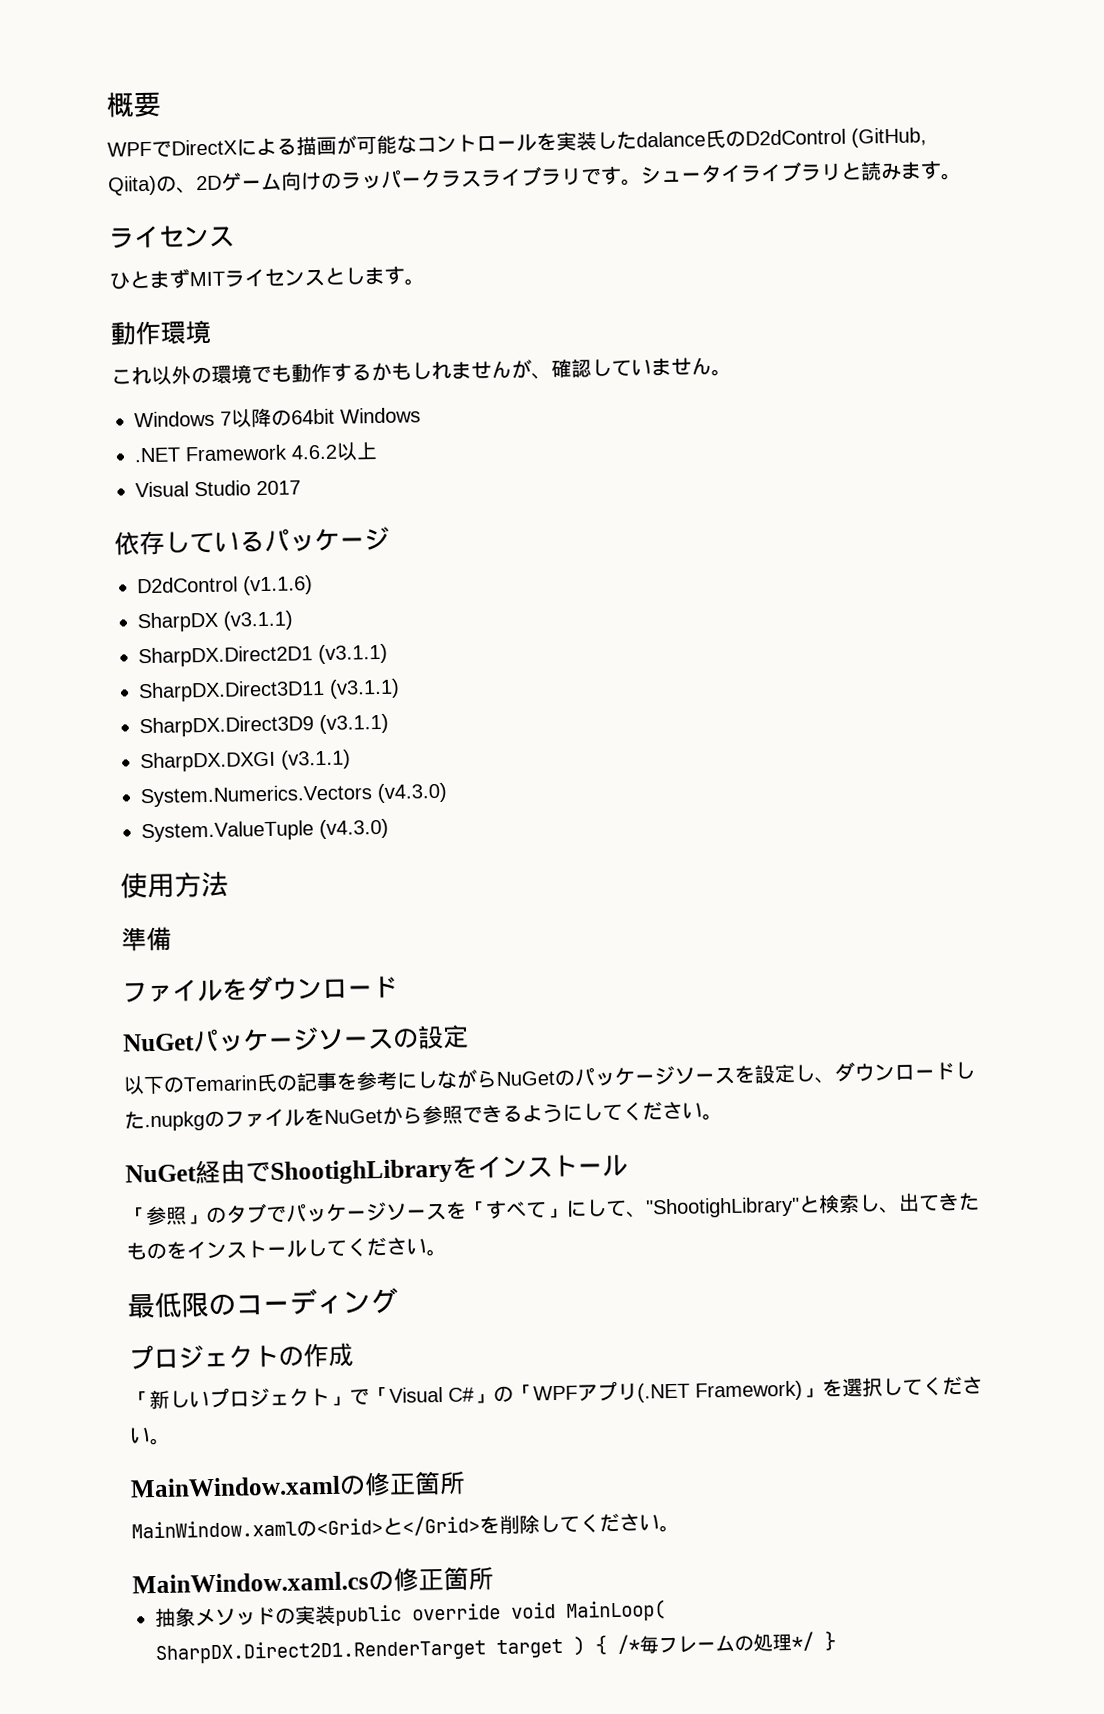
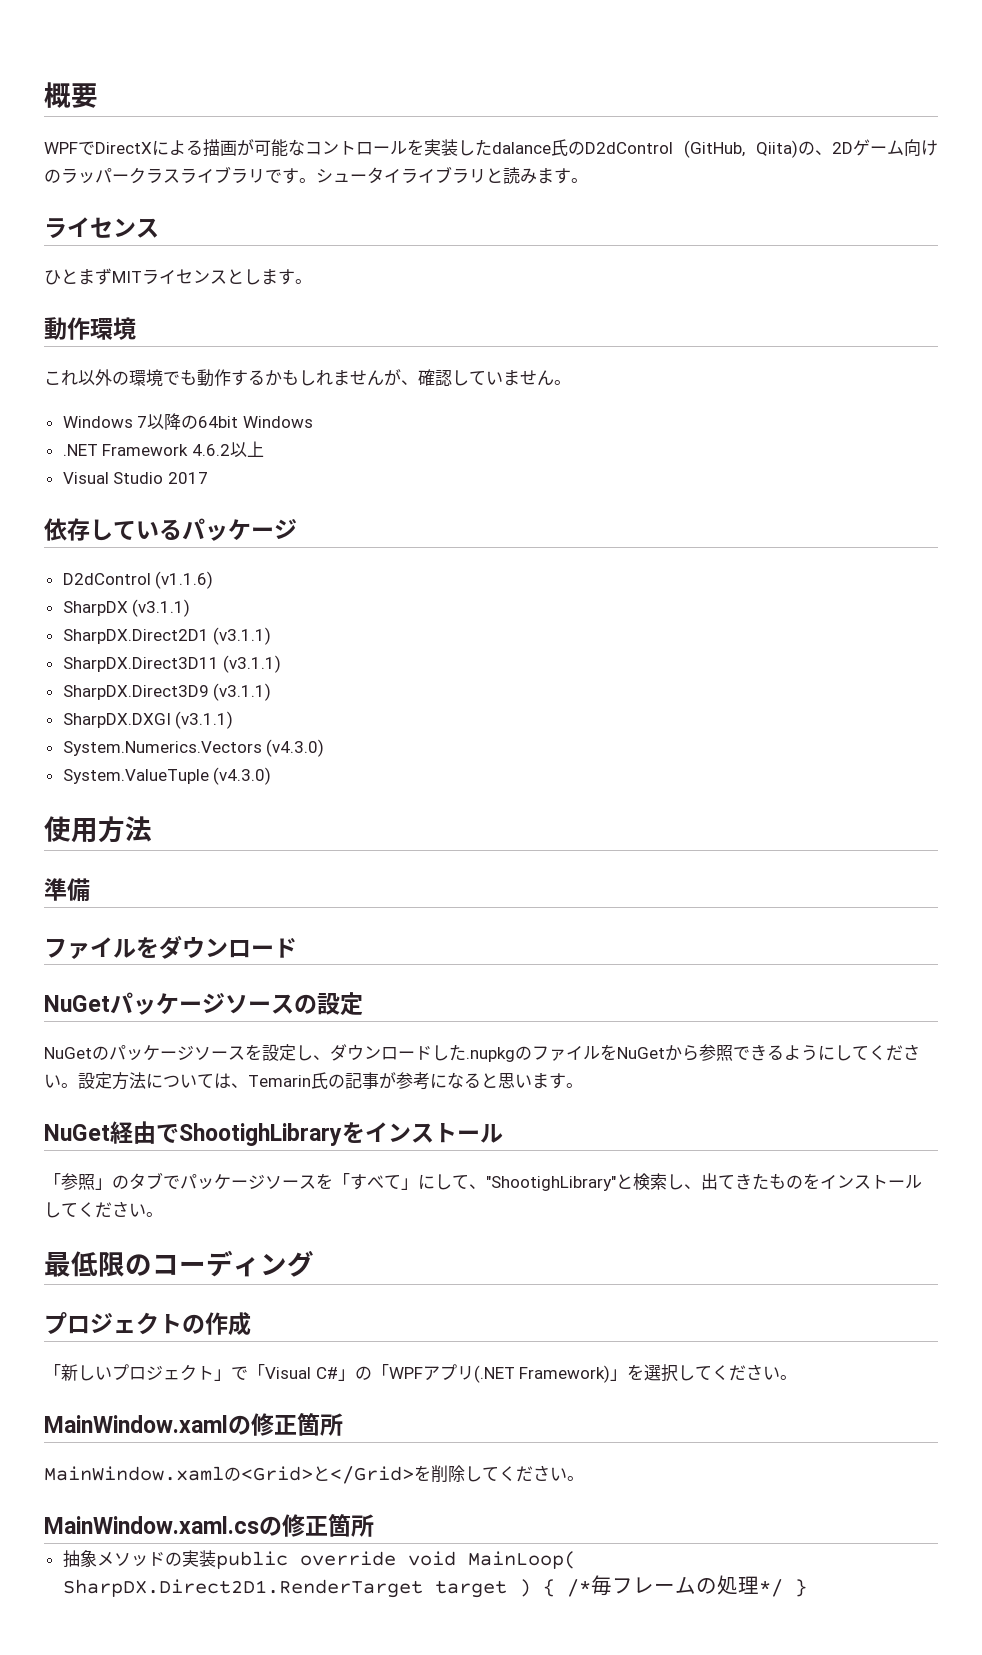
[123,1069,498,1095] 以下のTemarin氏の記事を参考にしながら -> (363, 1004) none
(723, 1117) none -> [78,1072,583,1090] 設定方法については、Temarin氏の記事が参考になると思います。

